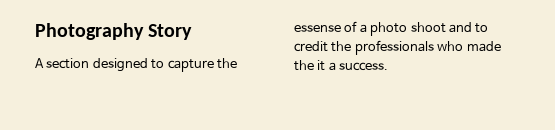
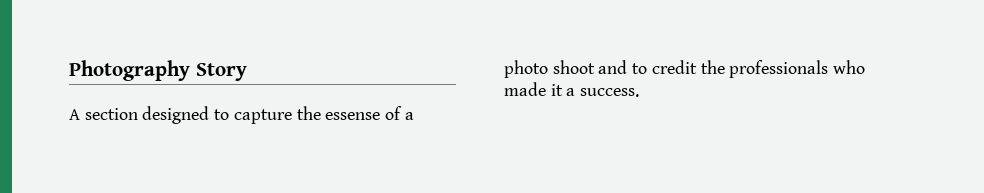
[294,60,314,71] the -> (546, 89) none

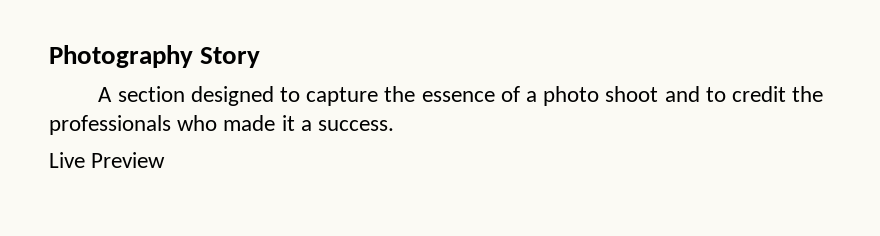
[325,112,381,120] essense -> [421,91,495,102] essence
(640, 92) none -> [49,152,166,168] // Live Preview

